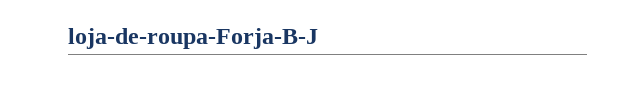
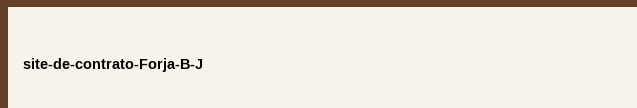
[68,28,318,49] loja-de-roupa-Forja-B-J -> [23,58,203,72] site-de-contrato-Forja-B-J

